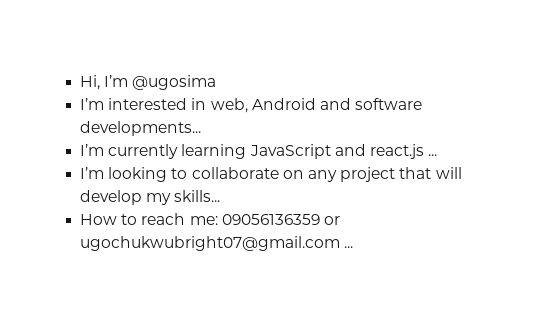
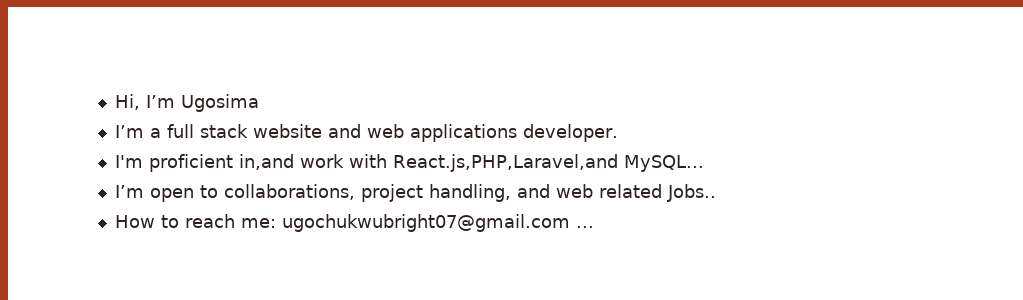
[132,75,217,90] [80,98,423,113] [80,121,202,136] [80,144,438,159] [80,167,462,182] [80,190,221,205] @ugosima // I’m interested in web, Android and software developments... // I’m currently learning JavaScript and react.js ... // I’m looking to collaborate on any project that will develop my skills... -> [180,94,259,112] [114,124,618,142] [114,154,704,172] [114,184,716,202] Ugosima // I’m a full stack website and web applications developer. // I'm proficient in,and work with React.js,PHP,Laravel,and MySQL... // I’m open to collaborations, project handling, and web related Jobs..
[221,214,340,225] 09056136359 or -> (276, 223) none

